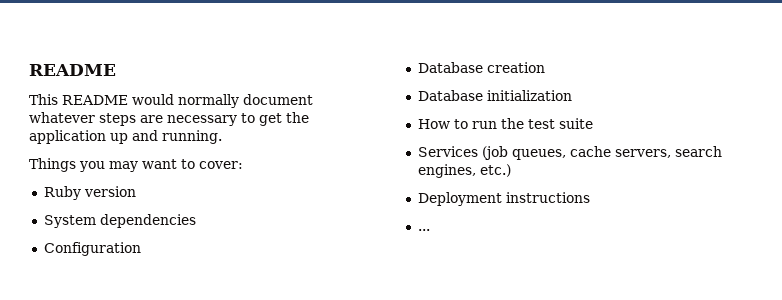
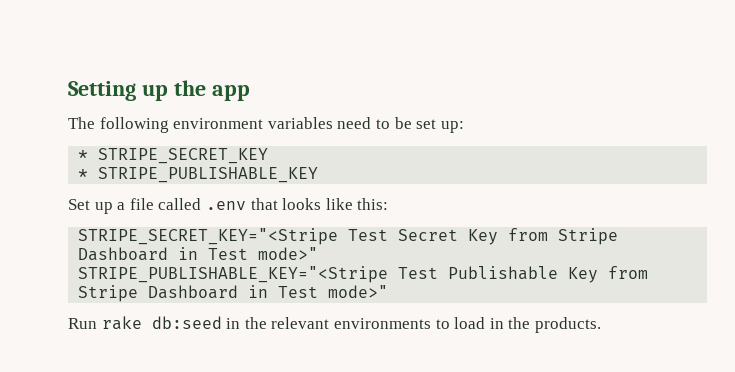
[29,64,116,76] [29,94,313,108] [29,112,309,126] [29,130,222,144] [29,158,243,172] [43,186,136,200] [43,214,196,228] [43,242,141,256] [417,62,545,73] [417,90,572,101] [417,118,593,129] [417,146,722,160] [417,164,511,178] [417,192,590,206] [417,229,430,231] README // This README would normally document whatever steps are necessary to get the application up and running. // Things you may want to cover: // Ruby version // System dependencies // Configuration // Database creation // Database initialization // How to run the test suite // Services (job queues, cache servers, search engines, etc.) // Deployment instructions // ... -> [68,80,250,101] [68,117,464,133] [78,148,269,164] [78,167,319,183] [68,198,389,214] [78,228,619,245] [78,247,319,261] [78,266,649,283] [78,285,389,302] [68,316,601,333] Setting up the app // The following environment variables need to be set up: // * STRIPE_SECRET_KEY // * STRIPE_PUBLISHABLE_KEY // Set up a file called .env that looks like this: // STRIPE_SECRET_KEY="<Stripe Test Secret Key from Stripe Dashboard in Test mode>" // STRIPE_PUBLISHABLE_KEY="<Stripe Test Publishable Key from Stripe Dashboard in Test mode>" // Run rake db:seed in the relevant environments to load in the products.

